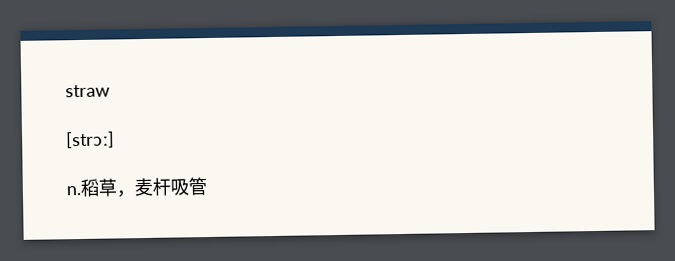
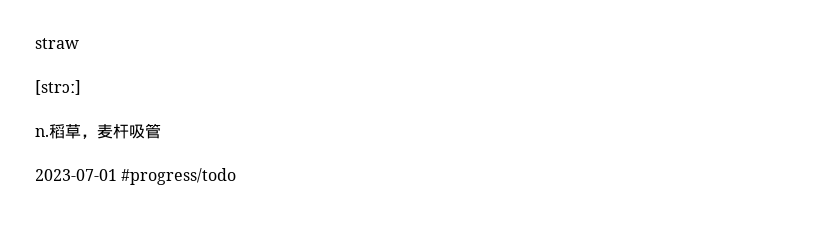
(207, 186) none -> [35,168,237,185] // 2023-07-01 #progress/todo

